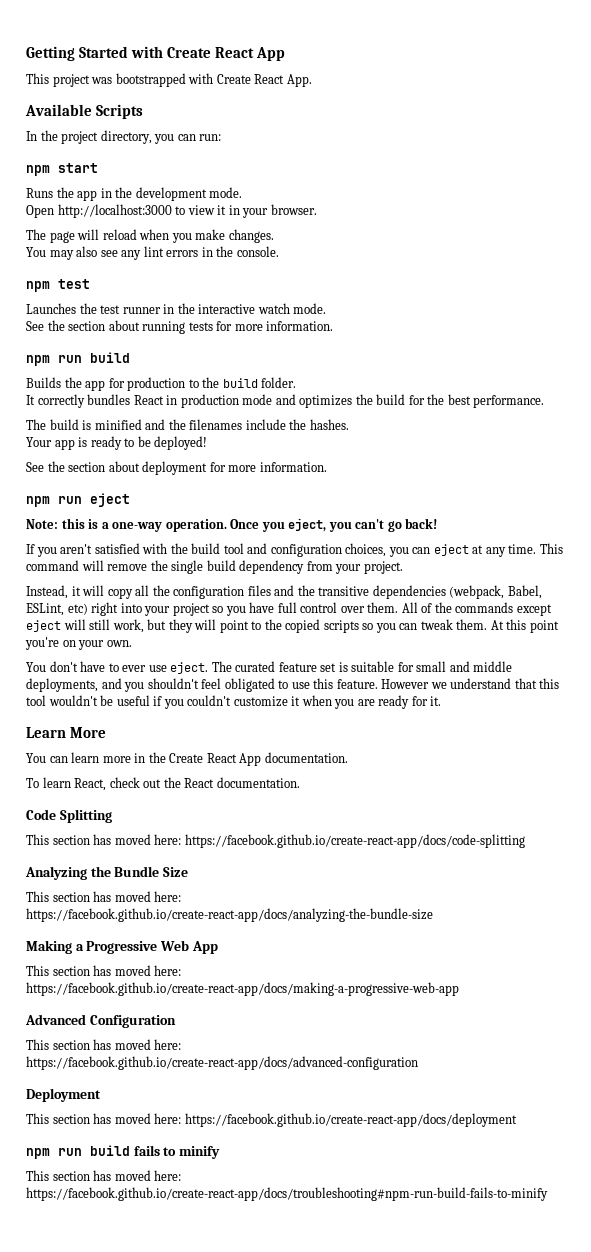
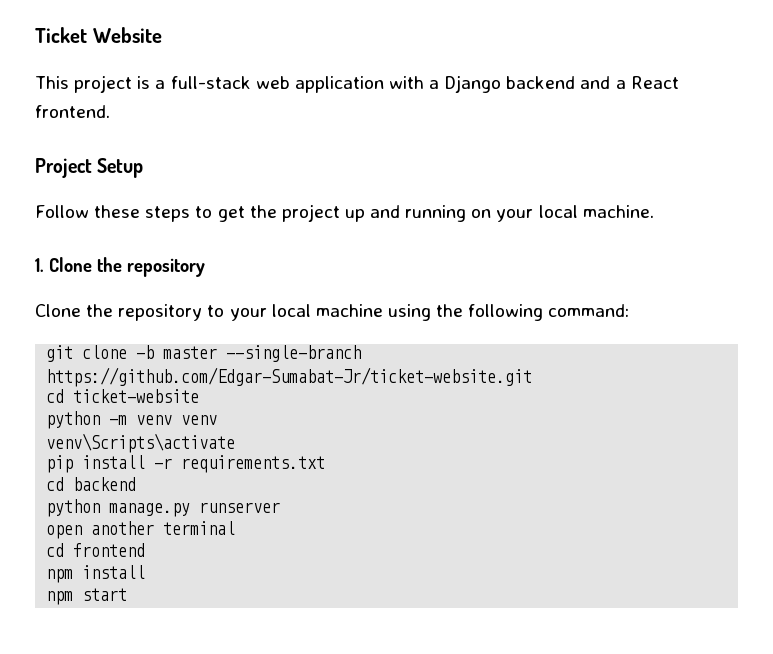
[26,46,286,61] [26,73,312,87] [25,104,143,119] [26,130,222,144] [26,163,98,176] [26,187,243,201] [26,204,317,218] [26,229,274,243] [26,246,279,260] [26,279,90,292] [26,303,327,314] [26,320,334,334] [26,352,130,366] [26,377,297,391] [26,394,545,408] [26,419,349,430] [26,436,208,450] [26,461,327,475] [26,493,130,507] [26,518,438,532] [26,543,563,557] [26,560,403,574] [26,585,542,599] [26,602,552,616] [26,619,559,633] [25,637,132,650] [26,661,513,674] [26,678,560,692] [26,695,442,709] [26,727,106,738] [26,752,348,766] [26,777,300,791] [26,809,112,823] [26,834,525,848] [25,866,188,880] [26,891,182,902] [26,908,433,922] [26,940,218,954] [26,965,182,976] [26,982,459,996] [25,1014,176,1028] [26,1039,182,1050] [26,1056,418,1070] [26,1088,101,1102] [26,1113,517,1127] [26,1145,220,1159] [26,1170,182,1181] [26,1187,548,1201] Getting Started with Create React App // This project was bootstrapped with Create React App. // Available Scripts // In the project directory, you can run: // npm start // Runs the app in the development mode. // Open http://localhost:3000 to view it in your browser. // The page will reload when you make changes. // You may also see any lint errors in the console. // npm test // Launches the test runner in the interactive watch mode. // See the section about running tests for more information. // npm run build // Builds the app for production to the build folder. // It correctly bundles React in production mode and optimizes the build for the best performance. // The build is minified and the filenames include the hashes. // Your app is ready to be deployed! // See the section about deployment for more information. // npm run eject // Note: this is a one-way operation. Once you eject, you can't go back! // If you aren't satisfied with the build tool and configuration choices, you can eject at any time. This command will remove the single build dependency from your project. // Instead, it will copy all the configuration files and the transitive dependencies (webpack, Babel, ESLint, etc) right into your project so you have full control over them. All of the commands except eject will still work, but they will point to the copied scripts so you can tweak them. At this point you're on your own. // You don't have to ever use eject. The curated feature set is suitable for small and middle deployments, and you shouldn't feel obligated to use this feature. However we understand that this tool wouldn't be useful if you couldn't customize it when you are ready for it. // Learn More // You can learn more in the Create React App documentation. // To learn React, check out the React documentation. // Code Splitting // This section has moved here: https://facebook.github.io/create-react-app/docs/code-splitting // Analyzing the Bundle Size // This section has moved here: https://facebook.github.io/create-react-app/docs/analyzing-the-bundle-size // Making a Progressive Web App // This section has moved here: https://facebook.github.io/create-react-app/docs/making-a-progressive-web-app // Advanced Configuration // This section has moved here: https://facebook.github.io/create-react-app/docs/advanced-configuration // Deployment // This section has moved here: https://facebook.github.io/create-react-app/docs/deployment // npm run build fails to minify // This section has moved here: https://facebook.github.io/create-react-app/docs/troubleshooting#npm-run-build-fails-to-minify -> [35,27,162,43] [35,75,679,93] [35,105,110,118] [35,158,144,178] [35,204,654,222] [35,257,205,277] [35,304,630,321] [46,345,362,362] [46,367,533,387] [46,389,200,403] [46,411,218,429] [46,433,236,453] [46,455,326,473] [46,477,137,491] [46,499,281,517] [46,521,236,539] [46,543,146,557] [46,565,146,583] [46,588,128,605] Ticket Website // This project is a full-stack web application with a Django backend and a React frontend. // Project Setup // Follow these steps to get the project up and running on your local machine. // 1. Clone the repository // Clone the repository to your local machine using the following command: // git clone -b master --single-branch https://github.com/Edgar-Sumabat-Jr/ticket-website.git // cd ticket-website // python -m venv venv // venv\Scripts\activate // pip install -r requirements.txt // cd backend // python manage.py runserver // open another terminal // cd frontend // npm install // npm start

